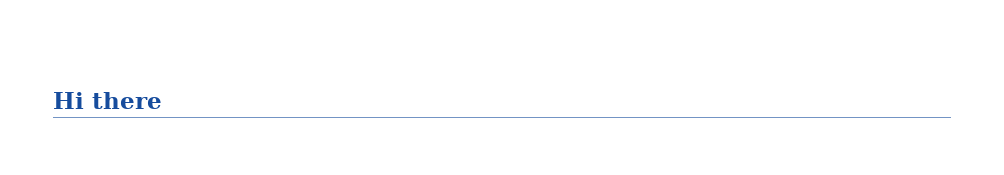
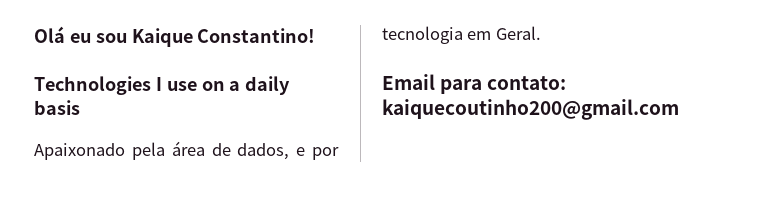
[53,92,162,109] Hi there -> [34,26,316,47] [34,76,291,95] [34,100,80,115] [34,141,339,160] [382,26,541,44] [382,74,567,94] [382,99,679,120] Olá eu sou Kaique Constantino! // Technologies I use on a daily basis // Apaixonado pela área de dados, e por tecnologia em Geral. // Email para contato: kaiquecoutinho200@gmail.com

